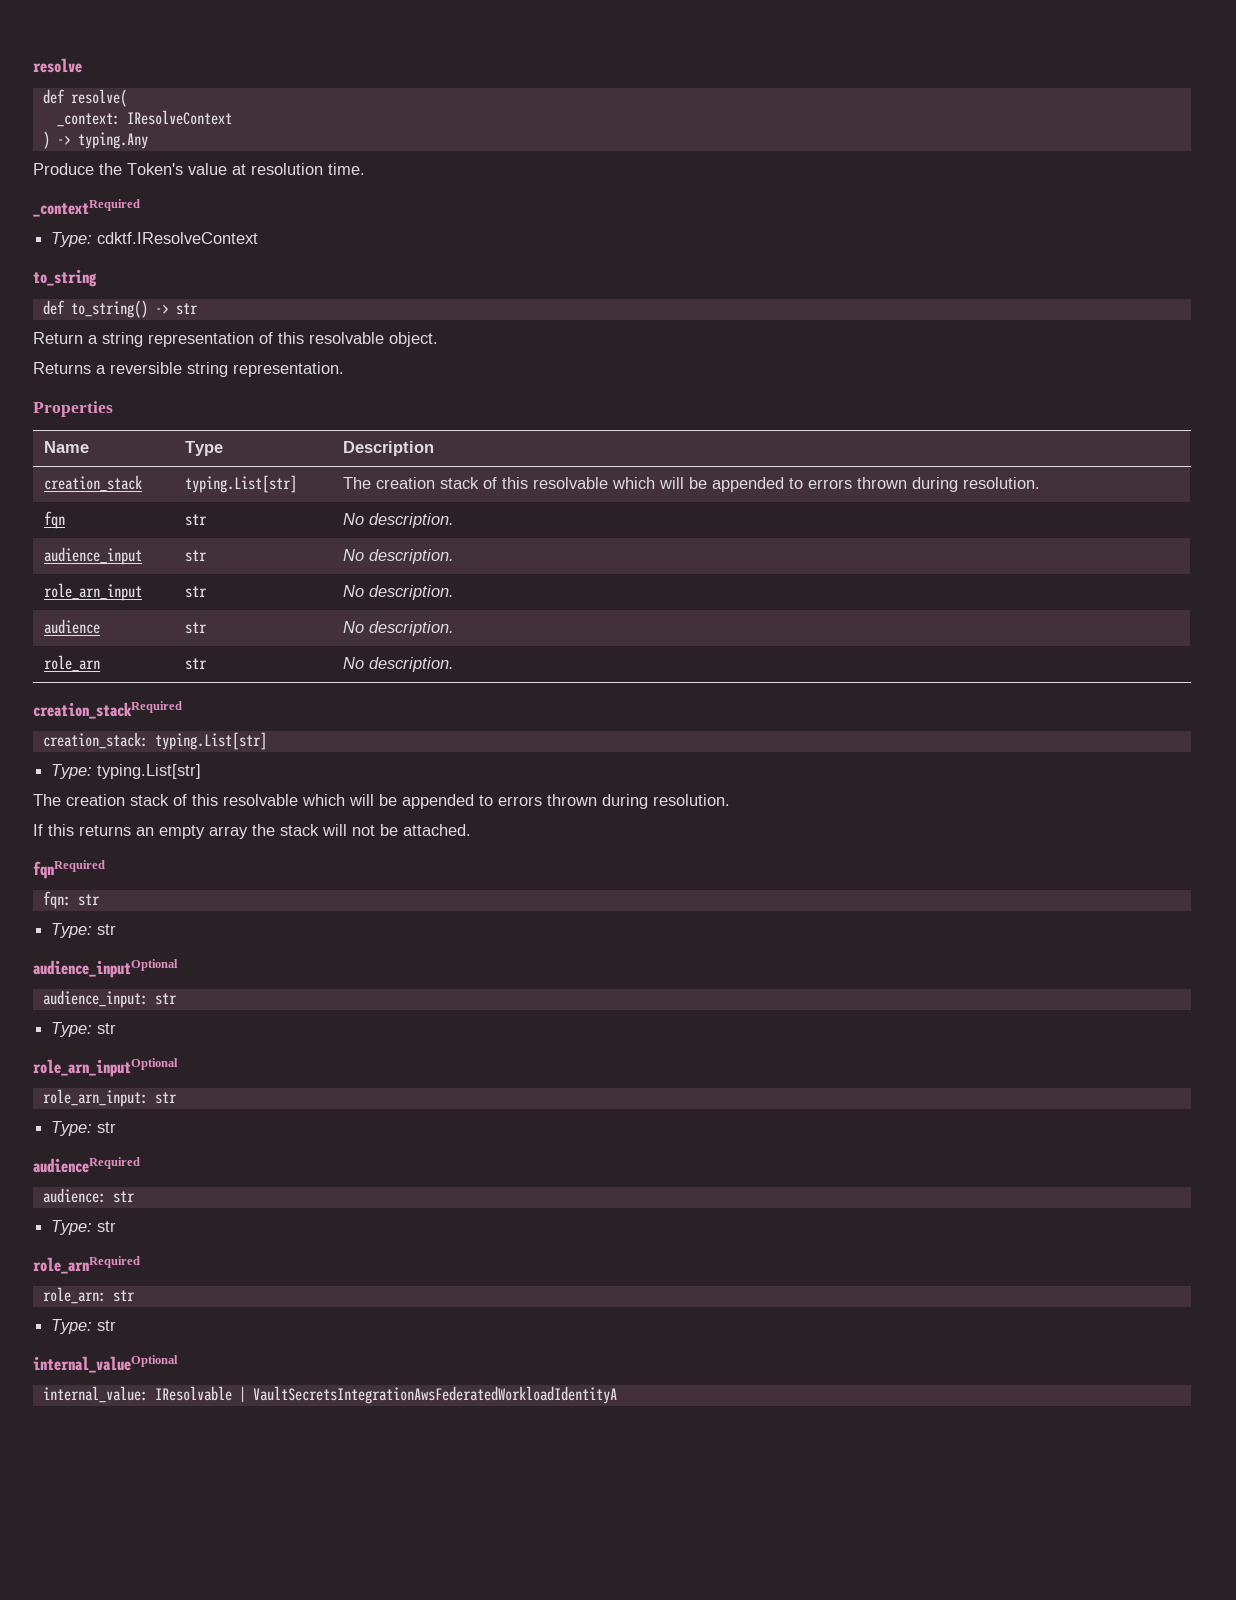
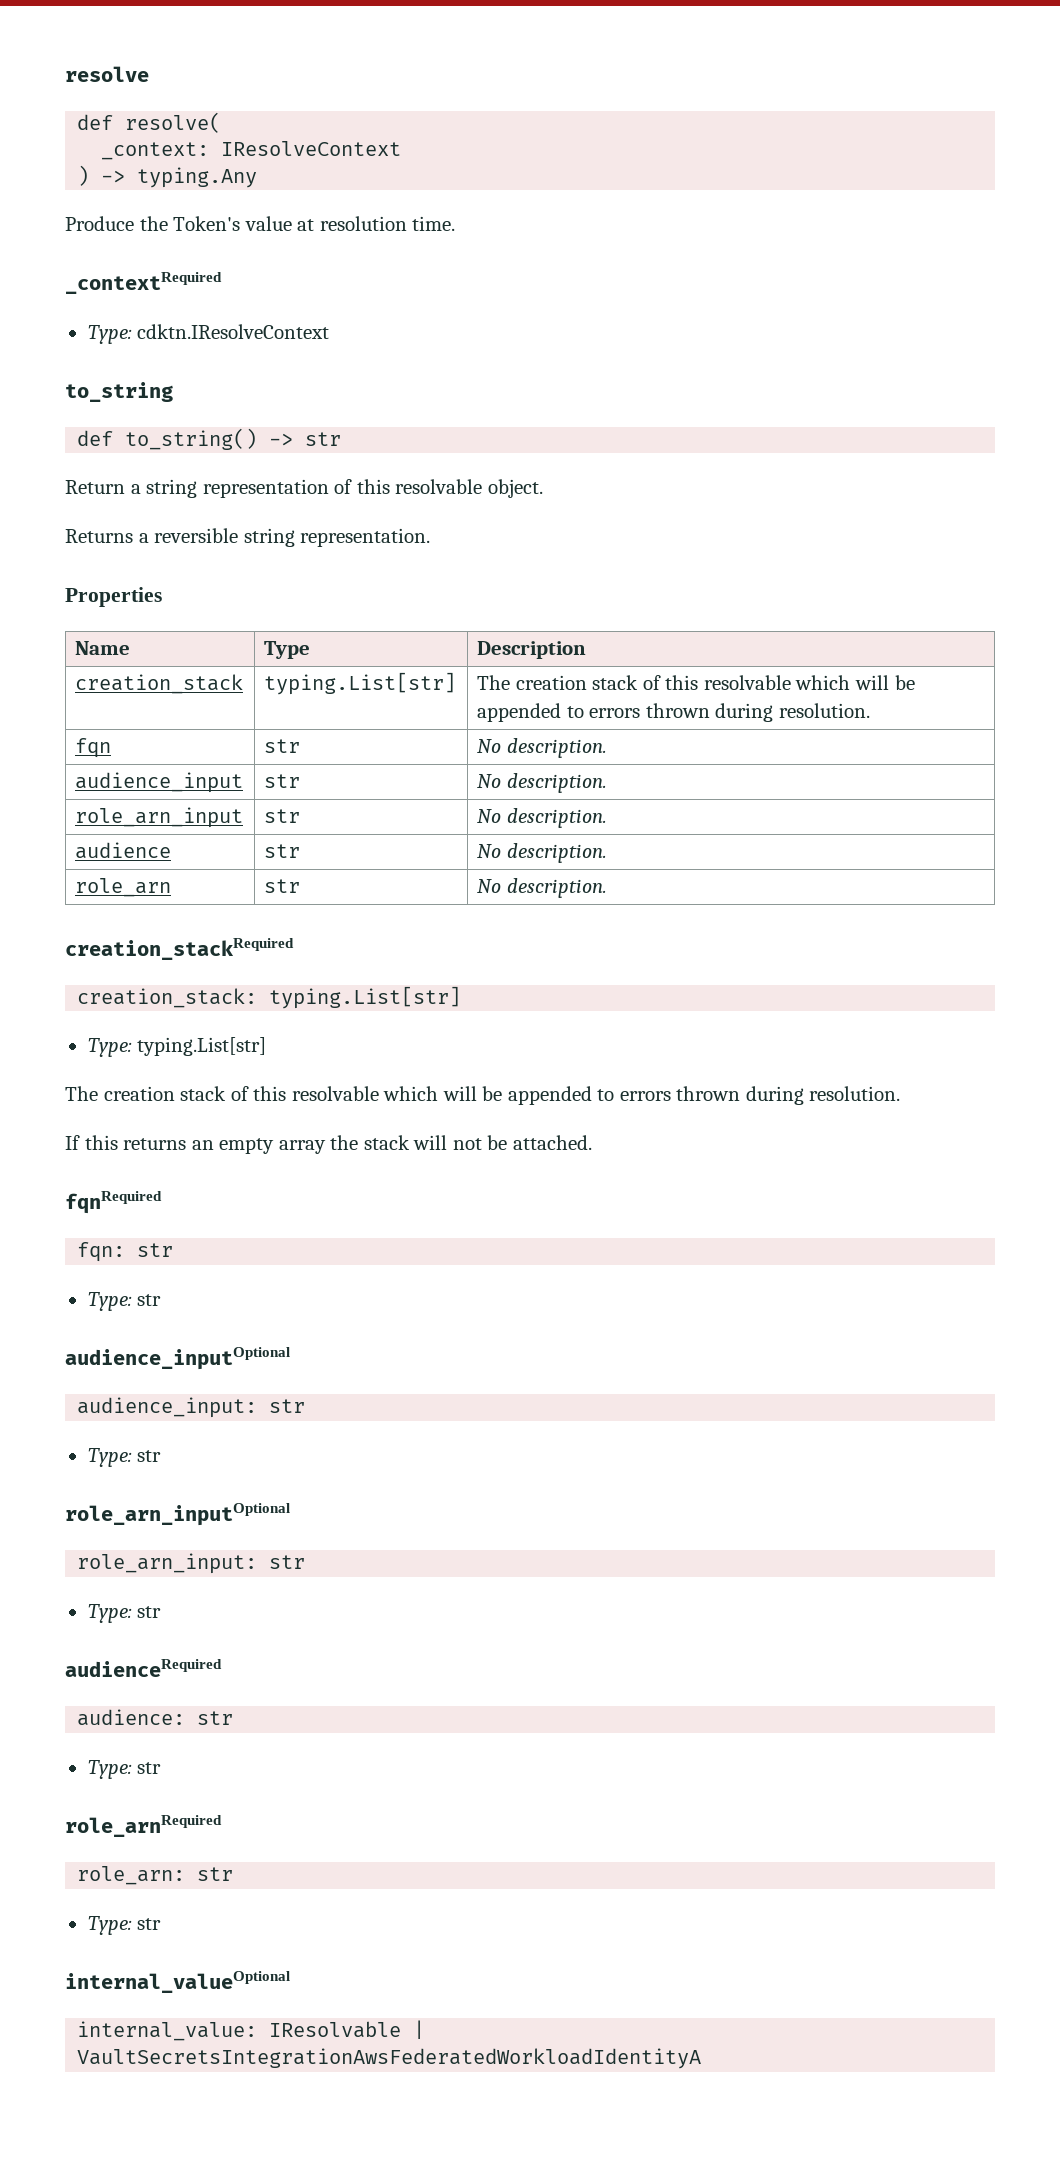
[97,232,259,244] cdktf.IResolveContext -> [137,324,330,339] cdktn.IResolveContext

